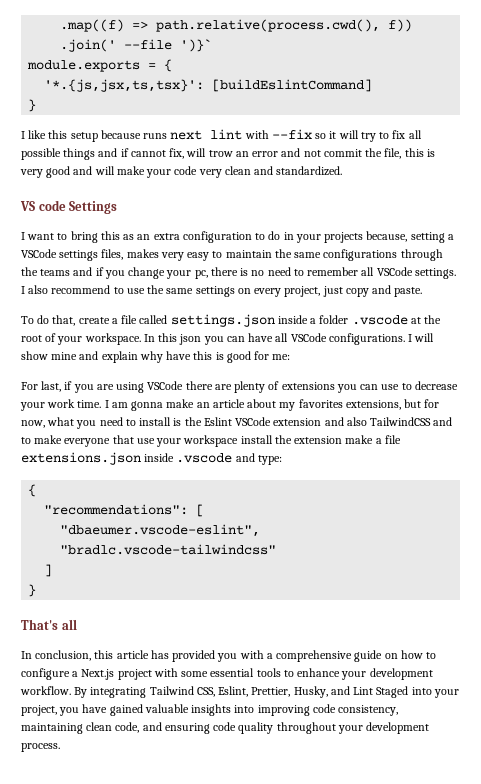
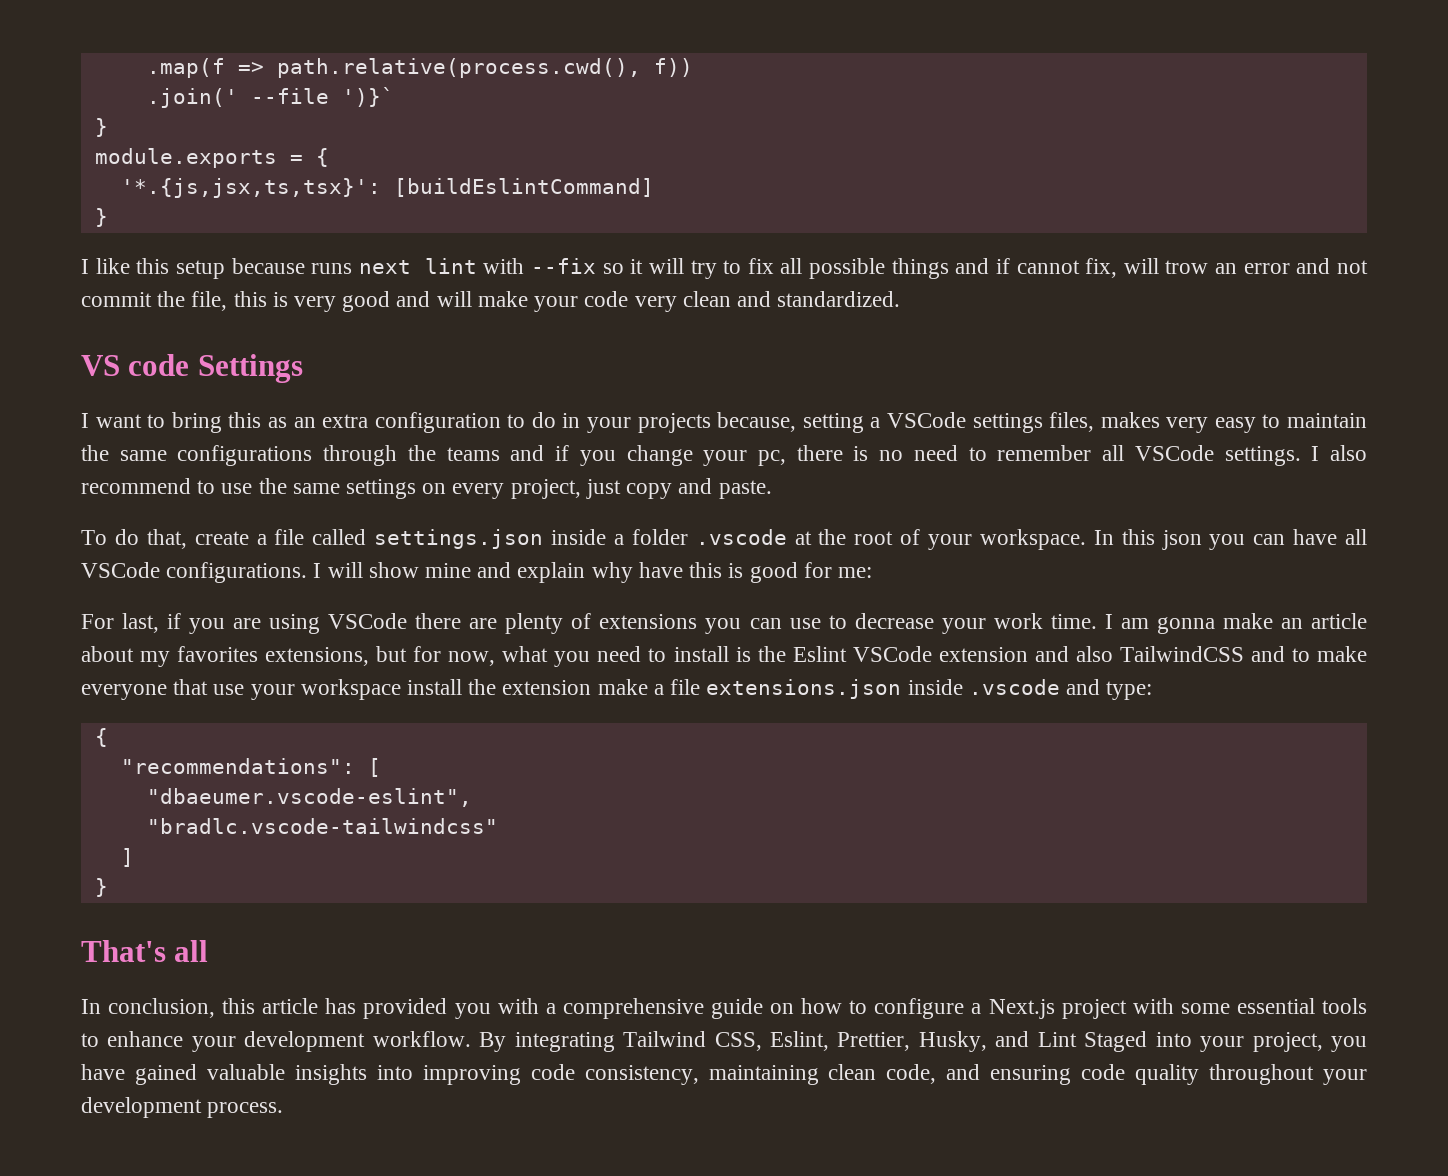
[60,19,125,32] .map((f) -> [146,58,225,78] .map(f
(213, 45) none -> [94,118,108,137] // }

